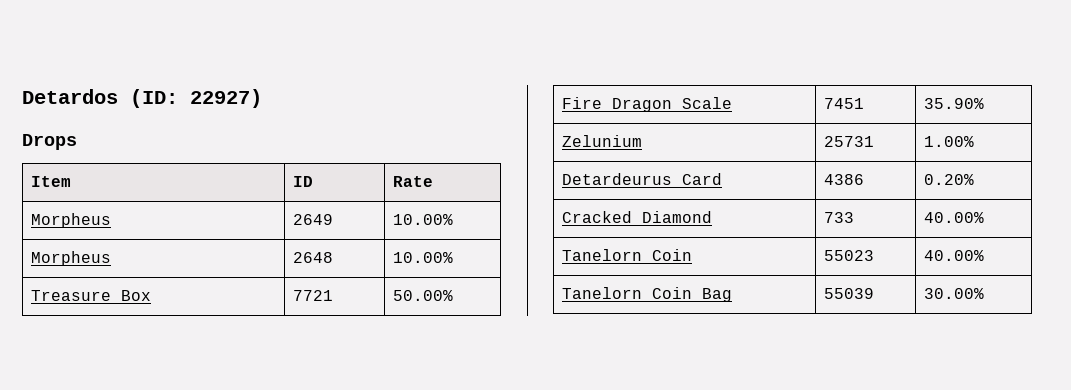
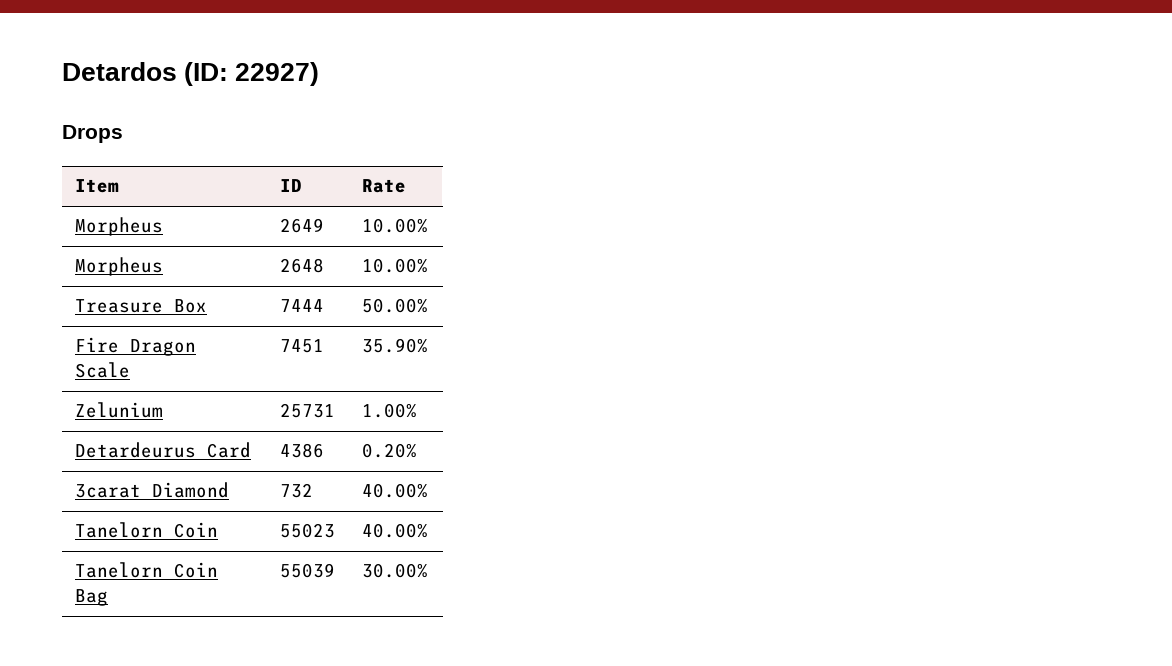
[293,290,334,301] 7721 -> [280,299,325,312] 7444
[562,211,633,223] Cracked -> [75,484,142,498] 3carat
[824,212,855,223] 733 -> [280,483,314,498] 732

